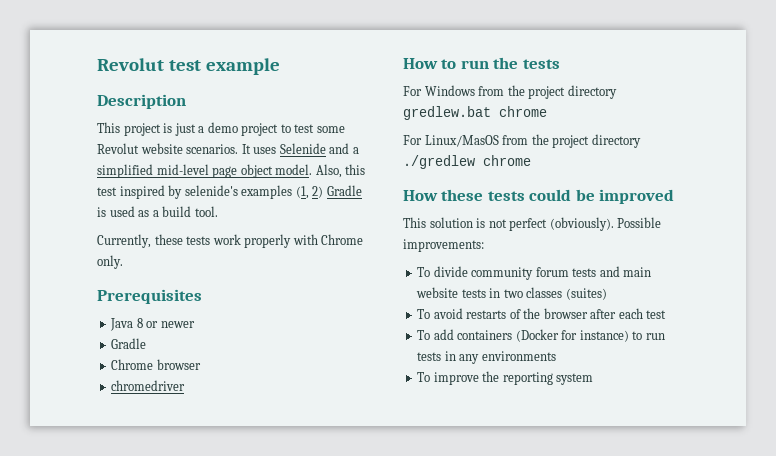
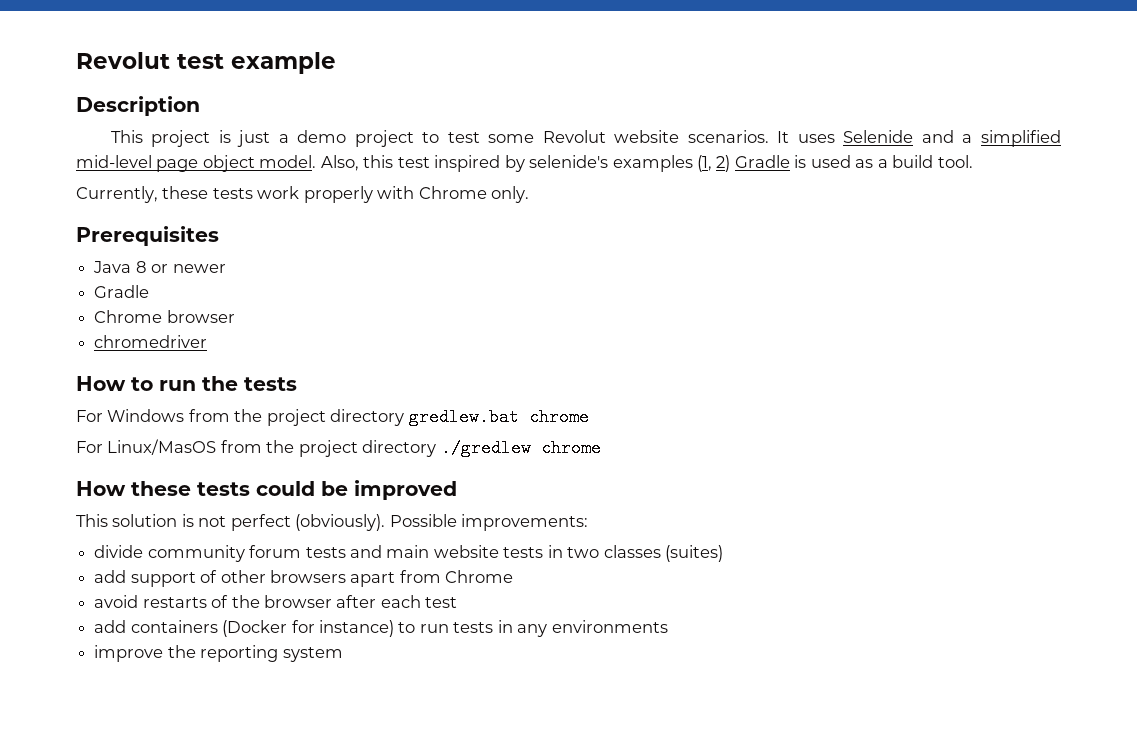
[417,267,431,277] To -> (589, 522) none
[417,309,431,319] To -> [94,570,514,587] add support of other browsers apart from Chrome //
[417,330,431,340] To -> (458, 602) none
[417,372,431,382] To -> (668, 626) none

